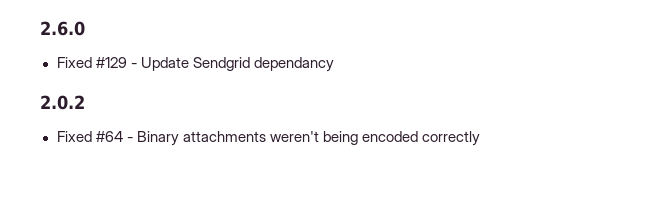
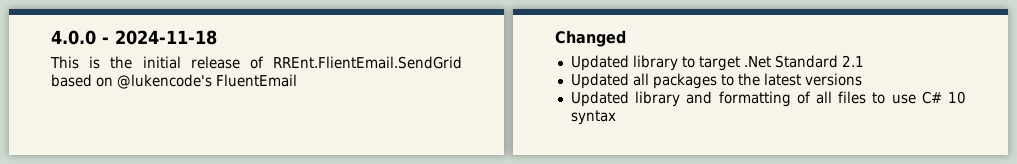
[40,21,85,36] [56,57,334,72] [40,95,85,110] [56,131,480,146] 2.6.0 // Fixed #129 - Update Sendgrid dependancy // 2.0.2 // Fixed #64 - Binary attachments weren't being encoded correctly -> [51,30,217,45] [50,56,462,69] [51,74,297,89] [555,30,626,47] [570,55,864,71] [570,73,862,89] [570,91,966,107] [570,110,616,125] 4.0.0 - 2024-11-18 // This is the initial release of RREnt.FlientEmail.SendGrid based on @lukencode's FluentEmail // Changed // Updated library to target .Net Standard 2.1 // Updated all packages to the latest versions // Updated library and formatting of all files to use C# 10 syntax

